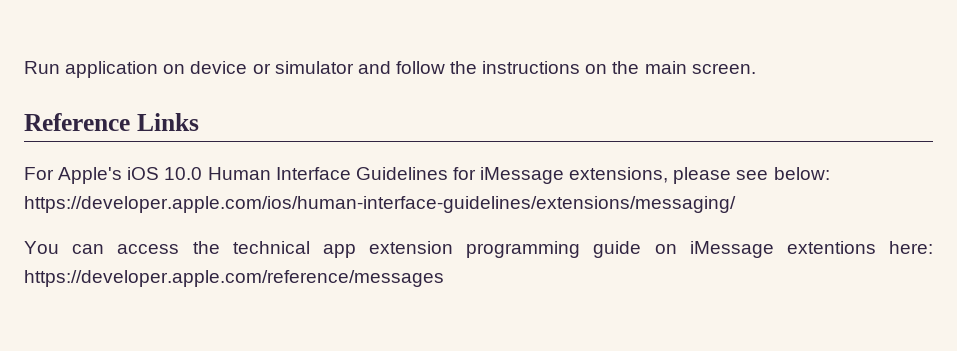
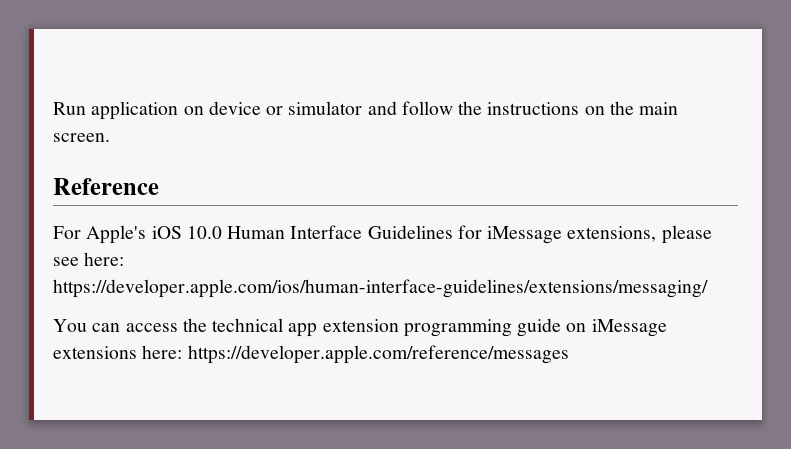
[136,113,199,131] Links -> (159, 186) none
[773,167,830,180] below: -> [84,252,125,266] here:
[786,241,876,254] extentions -> [53,346,137,359] extensions

